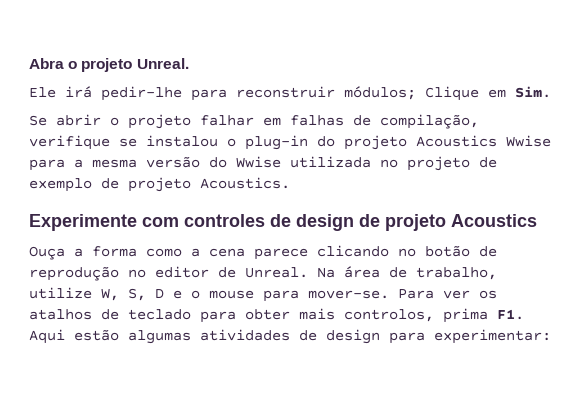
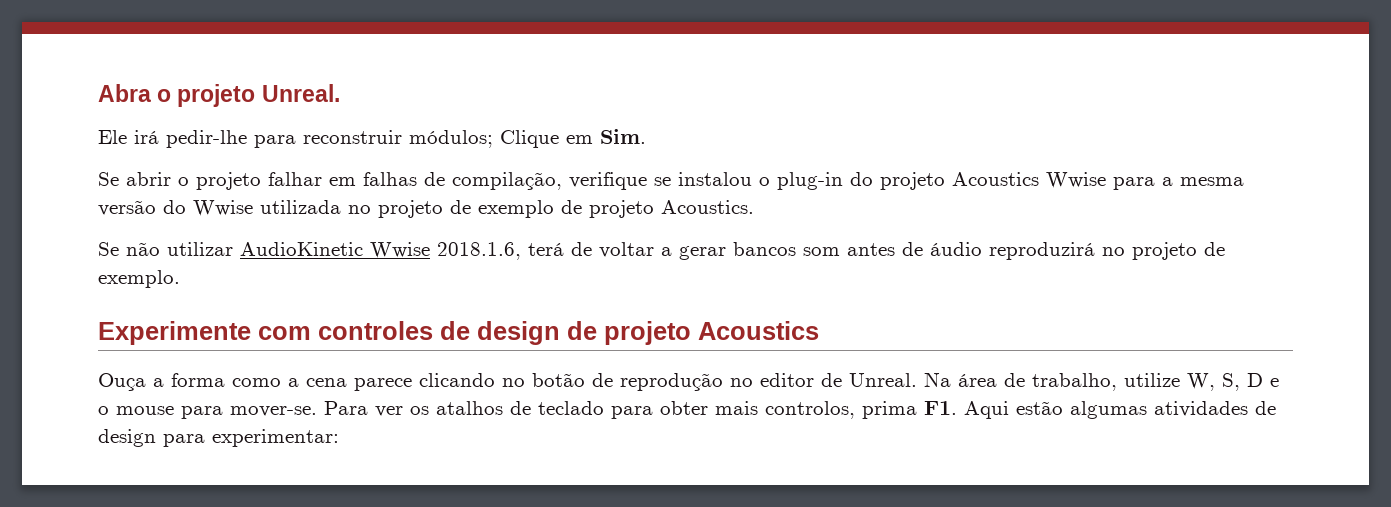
(290, 183) none -> [98,242,1225,260] [98,270,180,288] // Se não utilizar AudioKinetic Wwise 2018.1.6, terá de voltar a gerar bancos som antes de áudio reproduzirá no projeto de exemplo.

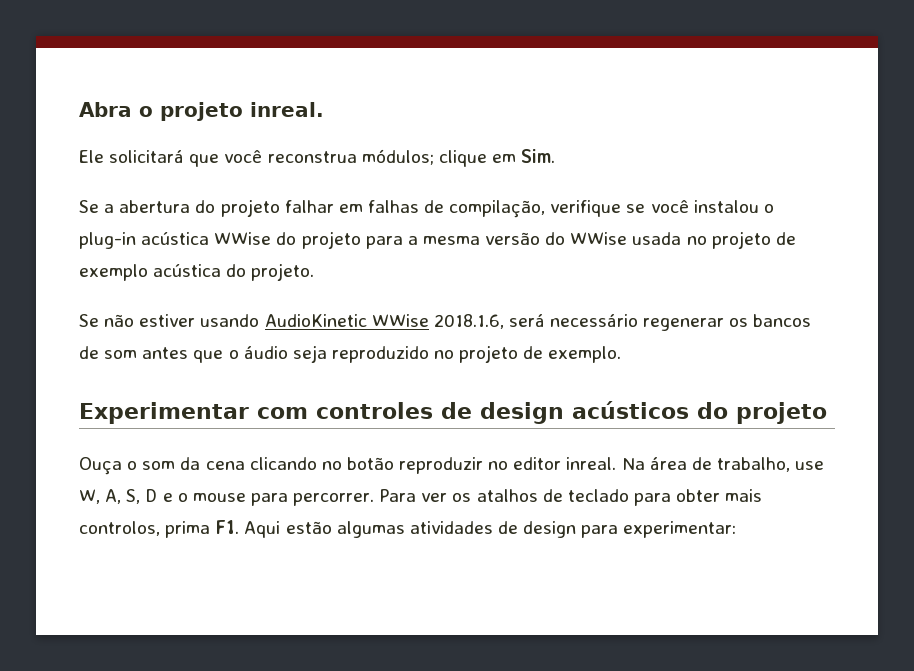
[261,84,340,102] Unreal. -> [250,102,324,117] inreal.
[134,130,559,148] irá pedir-lhe para reconstruir módulos; Clique -> [109,149,487,167] solicitará que você reconstrua módulos; clique
[126,172,189,186] abrir o -> [104,200,216,213] a abertura do
(671, 181) none -> [650,200,689,213] você
[850,172,1106,190] do projeto Acoustics Wwise -> [141,231,361,249] acústica WWise do projeto
[193,200,341,216] Wwise utilizada -> [570,232,682,245] WWise usada
[561,200,754,218] de projeto Acoustics. -> [153,263,315,281] acústica do projeto.
[167,242,1095,260] utilizar AudioKinetic Wwise 2018.1.6, terá de voltar a gerar bancos som antes de áudio reproduzirá -> [139,314,812,331] [79,345,429,363] estiver usando AudioKinetic WWise 2018.1.6, será necessário regenerar os bancos de som antes que o áudio seja reproduzido
[98,321,251,345] Experimente -> [79,402,249,424] Experimentar
[567,321,819,345] de projeto Acoustics -> [572,401,827,424] acústicos do projeto
[153,373,917,391] a forma como a cena parece clicando no botão de reprodução no editor de Unreal. -> [127,457,617,474] o som da cena clicando no botão reproduzir no editor inreal.
[1124,373,1215,391] utilize W, -> [795,461,825,470] [79,489,122,504] use W, A,
[230,406,317,417] mover-se. -> [293,493,375,506] percorrer.

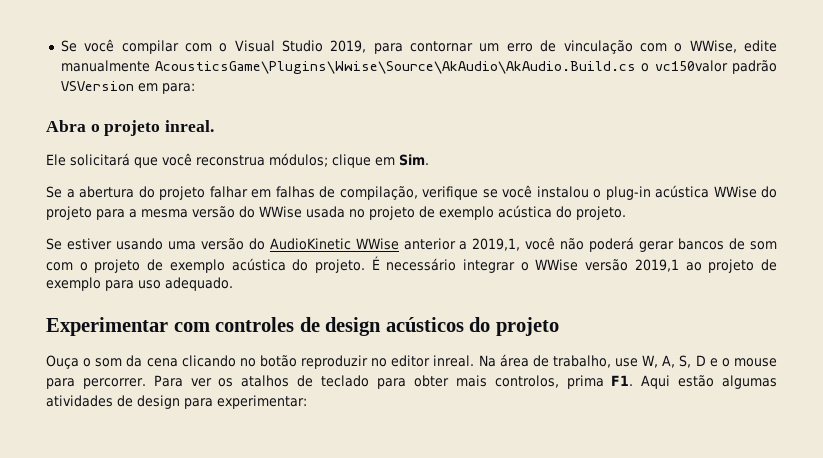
(79, 109) none -> [60,39,778,54] [60,60,778,74] [60,81,195,94] Se você compilar com o Visual Studio 2019, para contornar um erro de vinculação com o WWise, edite manualmente AcousticsGame\Plugins\Wwise\Source\AkAudio\AkAudio.Build.cs o vc150valor padrão VSVersion em para: //
[104,314,135,327] não -> (62, 244) none
[264,314,812,331] [79,345,622,363] AudioKinetic WWise 2018.1.6, será necessário regenerar os bancos de som antes que o áudio seja reproduzido no projeto de exemplo. -> [167,237,778,252] [46,256,778,273] [46,277,233,291] uma versão do AudioKinetic WWise anterior a 2019,1, você não poderá gerar bancos de som com o projeto de exemplo acústica do projeto. É necessário integrar o WWise versão 2019,1 ao projeto de exemplo para uso adequado.

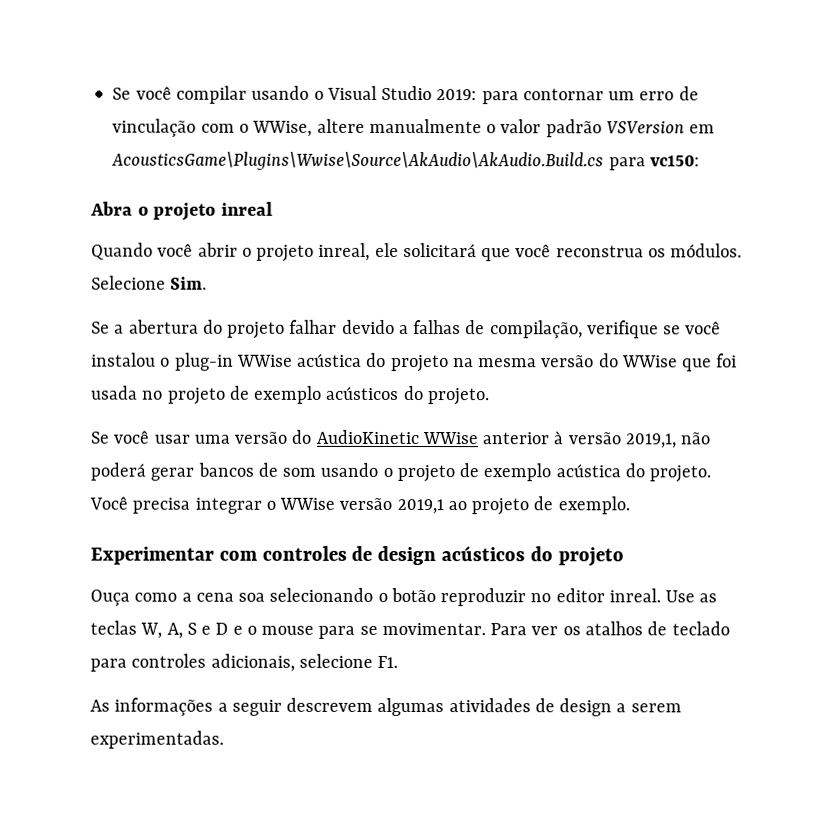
[184,43,212,52] com -> [251,85,310,100] usando
[330,40,367,53] 2019, -> [436,89,478,101] 2019:
[744,40,778,52] [60,60,778,74] [60,81,195,94] [46,120,215,136] [46,154,66,166] edite manualmente AcousticsGame\Plugins\Wwise\Source\AkAudio\AkAudio.Build.cs o vc150valor padrão VSVersion em para: // Abra o projeto inreal. // Ele -> [316,118,716,138] [111,151,700,171] [90,201,273,221] [91,242,399,262] altere manualmente o valor padrão VSVersion em AcousticsGame\Plugins\Wwise\Source\AkAudio\AkAudio.Build.cs para vc150: // Abra o projeto inreal // Quando você abrir o projeto inreal, ele
[269,153,395,168] módulos; clique em -> [647,243,743,258] [91,275,166,290] os módulos. Selecione
[251,189,271,198] em -> [341,319,409,335] devido a
[655,185,777,198] [46,206,137,220] acústica WWise do projeto para a -> [236,352,474,373] WWise acústica do projeto na
(302, 212) none -> [682,353,738,372] que foi
[498,205,552,218] acústica -> [326,386,400,400] acústicos
[66,238,163,250] estiver usando -> [113,430,190,444] você usar
[459,237,556,251] a 2019,1, você -> [553,431,676,449] à versão 2019,1,
[46,262,73,271] com -> [320,462,379,477] usando
[371,256,457,271] É necessário -> [89,496,191,514] Você precisa
[46,277,233,291] exemplo para uso adequado. -> [557,496,630,515] exemplo.
[83,355,256,367] o som da cena clicando no -> [134,587,388,602] como a cena soa selecionando o
[478,354,692,368] Na área de trabalho, use W, A, S, -> [665,590,718,603] [90,620,212,639] Use as teclas W, A, S e
[82,378,146,389] percorrer. -> [359,622,486,636] se movimentar.
[413,375,715,389] obter mais controlos, prima F1. Aqui estão -> [131,653,399,672] [90,697,374,716] controles adicionais, selecione F1. // As informações a seguir descrevem
[184,395,307,409] para experimentar: -> [616,703,682,713] [90,730,224,749] a serem experimentadas.

